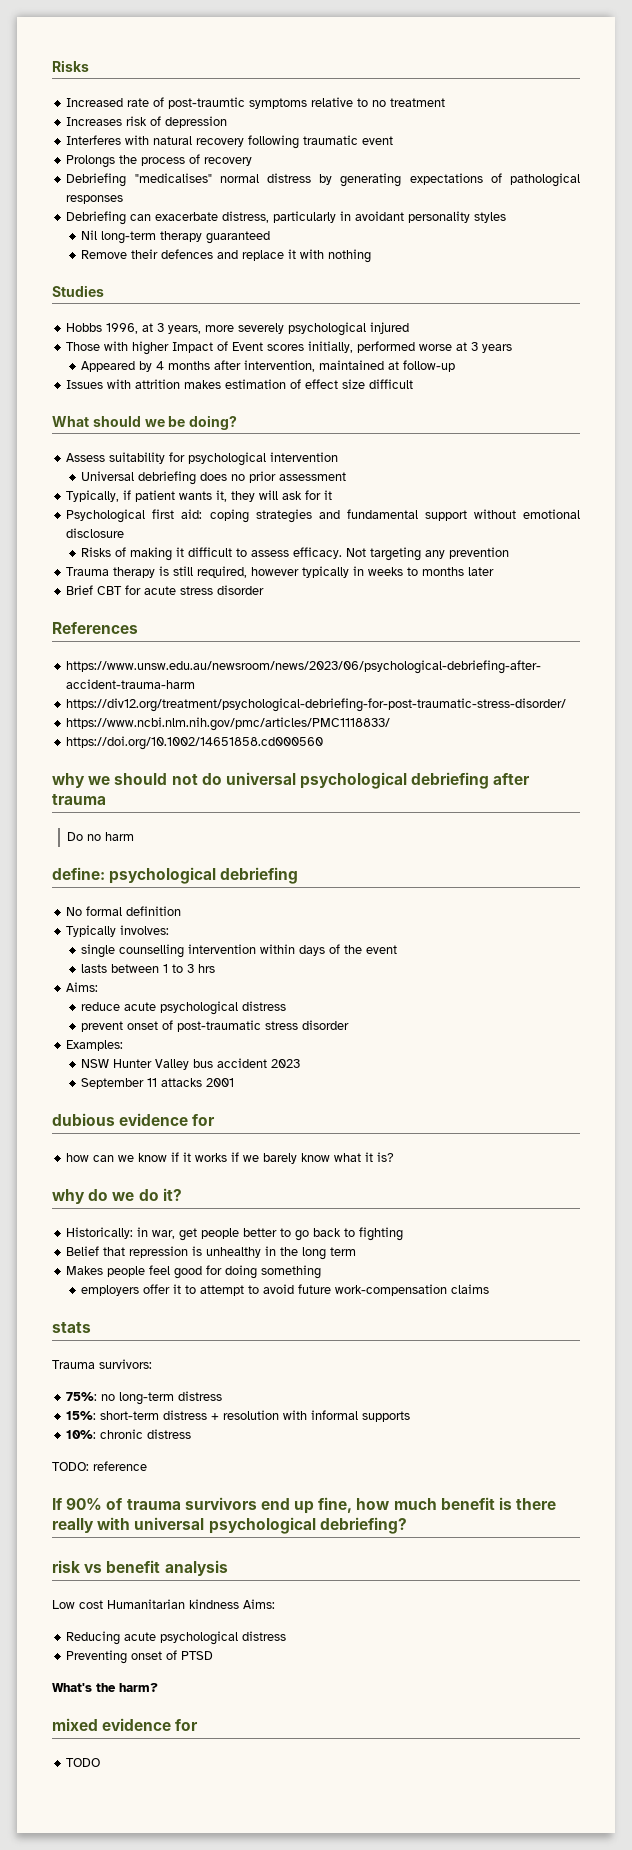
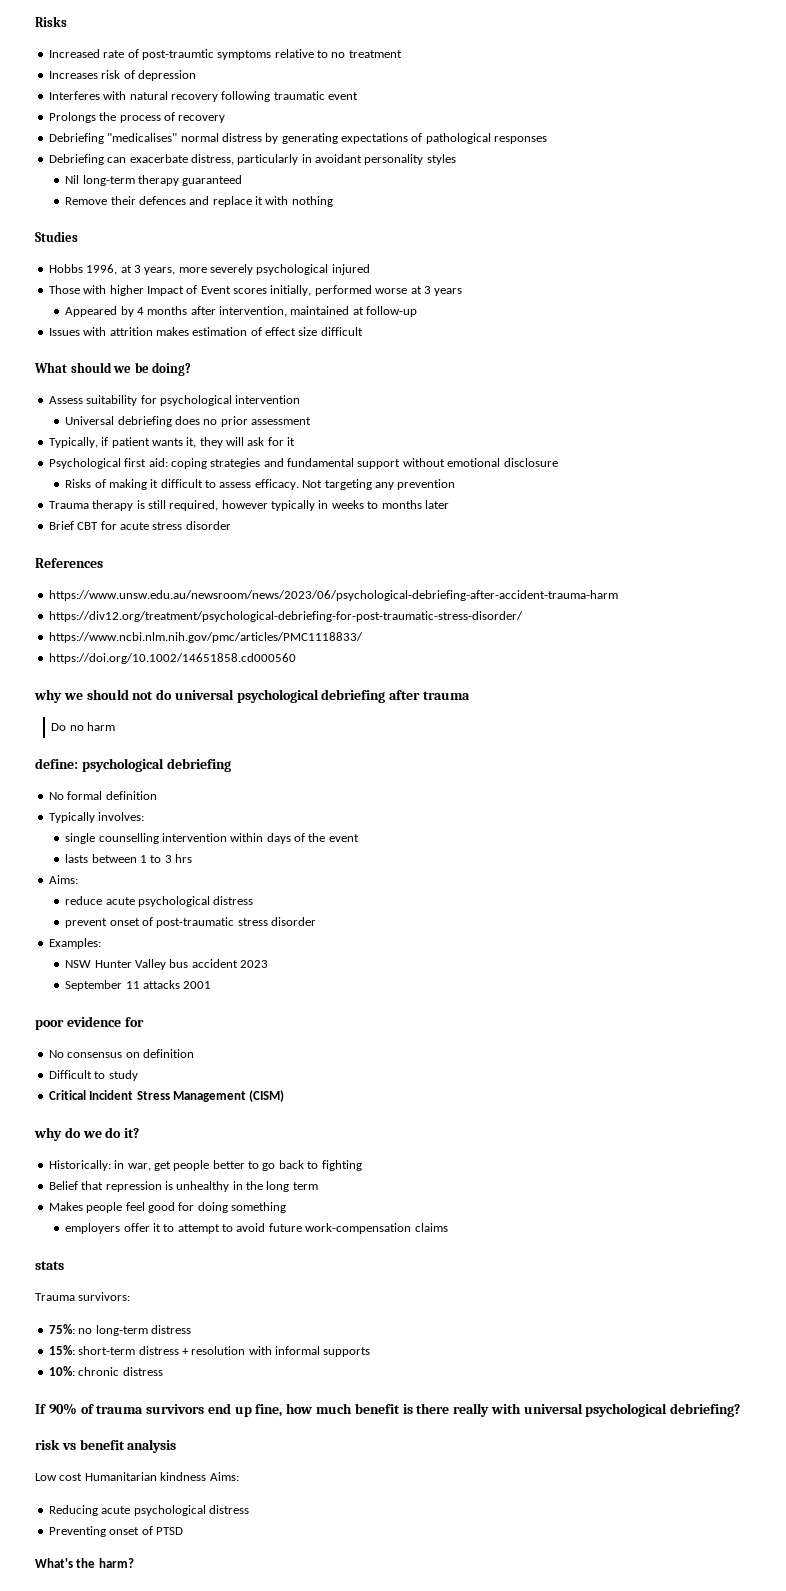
[52,1113,216,1126] [66,1152,395,1164] dubious evidence for // how can we know if it works if we barely know what it is? -> [35,1016,144,1030] [48,1049,194,1058] [48,1070,138,1081] [48,1090,285,1102] poor evidence for // No consensus on definition // Difficult to study // Critical Incident Stress Management (CISM)
[52,1461,147,1471] // TODO: reference -> (163, 1371) none
[52,1718,199,1731] [66,1758,101,1767] // mixed evidence for // TODO -> (134, 1563) none

